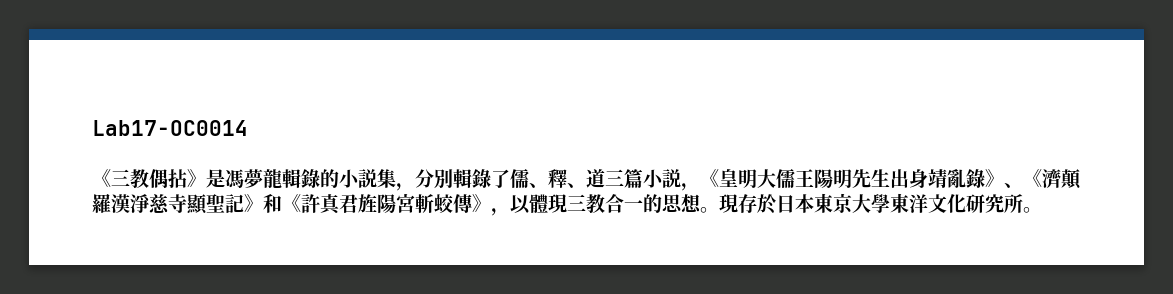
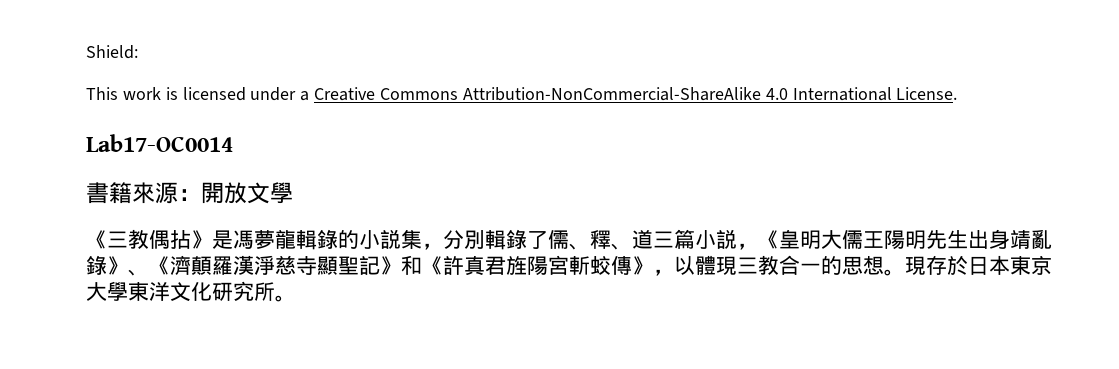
[92,120,248,136] Lab17-OC0014 -> [86,45,138,59] [86,87,958,101] [86,134,233,152] [86,182,293,204] Shield: // This work is licensed under a Creative Commons Attribution-NonCommercial-ShareAlike 4.0 International License. // Lab17-OC0014 // 書籍來源：開放文學

